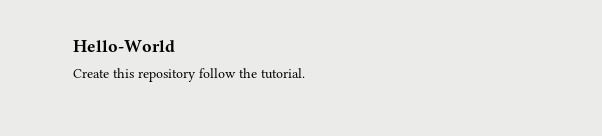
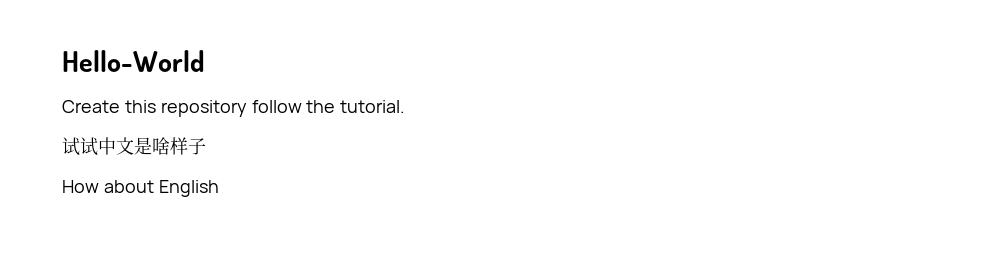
(305, 73) none -> [62,137,206,156] [62,180,219,197] // 试试中文是啥样子 // How about English

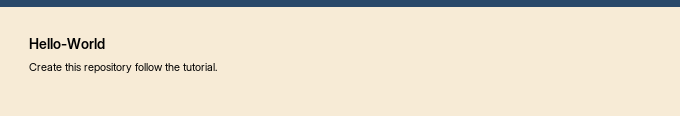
[62,137,206,156] [62,180,219,197] // 试试中文是啥样子 // How about English -> (217, 67) none

